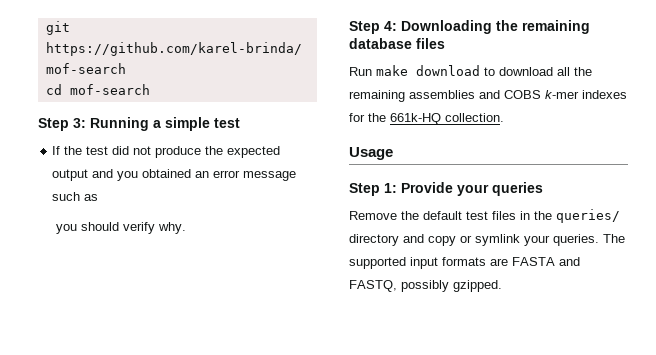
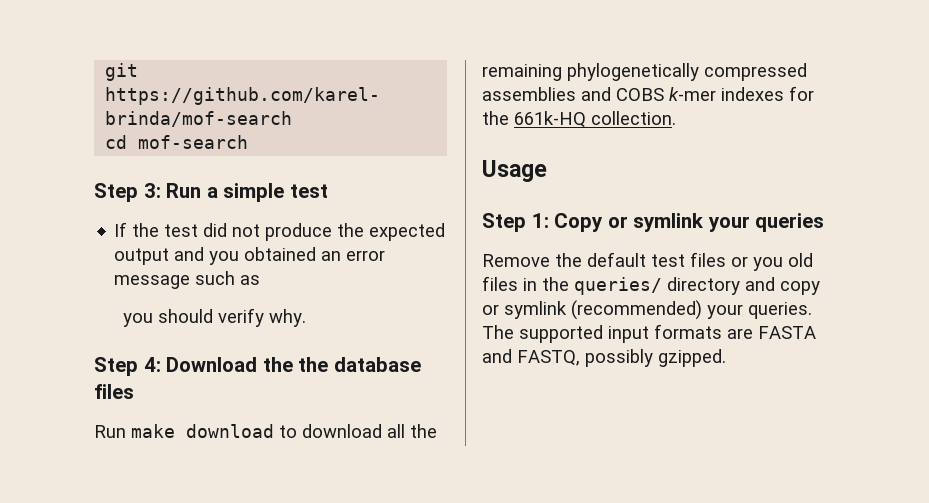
[90,117,149,131] Running -> [166,183,202,198] Run
[401,20,590,34] Downloading the remaining -> [166,357,329,372] Download the the
(405, 96) none -> [567,63,807,81] phylogenetically compressed
[401,182,453,193] Provide -> [554,213,705,232] Copy or symlink
(516, 215) none -> [731,253,813,271] [482,276,518,291] or you old files
(520, 240) none -> [571,300,702,320] (recommended)

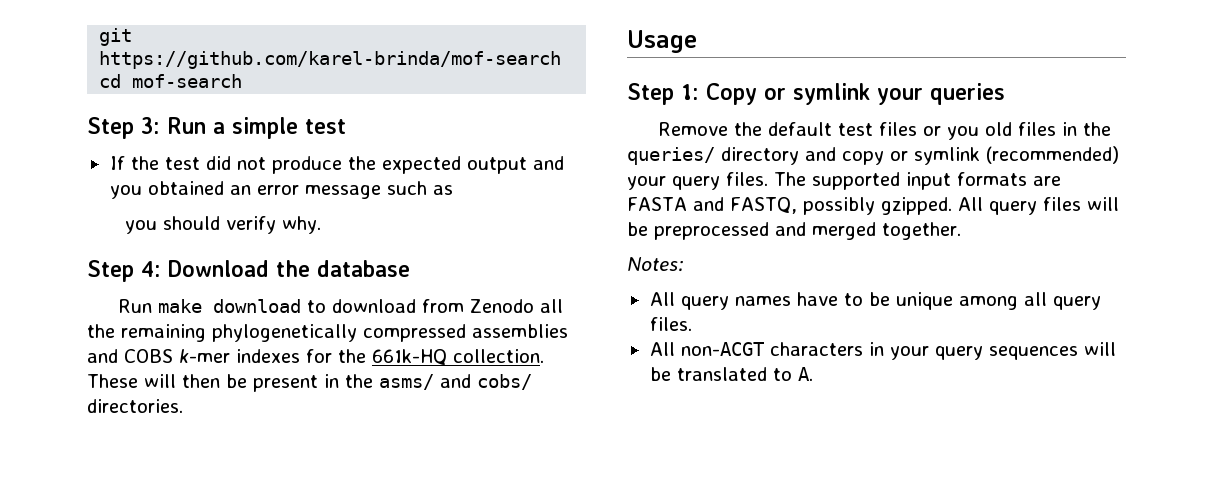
[298,357,329,372] the -> (310, 268) none
[94,384,134,399] files -> (410, 268) none
(382, 431) none -> [421,299,534,313] from Zenodo
(676, 118) none -> [87,374,532,392] [87,399,183,413] These will then be present in the asms/ and cobs/ directories.
[748,302,812,319] queries. -> [672,172,768,190] query files.
(726, 358) none -> [957,197,1119,215] [627,222,961,240] [627,257,684,272] [649,292,1101,310] [649,317,692,331] [649,342,1116,360] [649,367,813,381] All query files will be preprocessed and merged together. // Notes: // All query names have to be unique among all query files. // All non-ACGT characters in your query sequences will be translated to A.

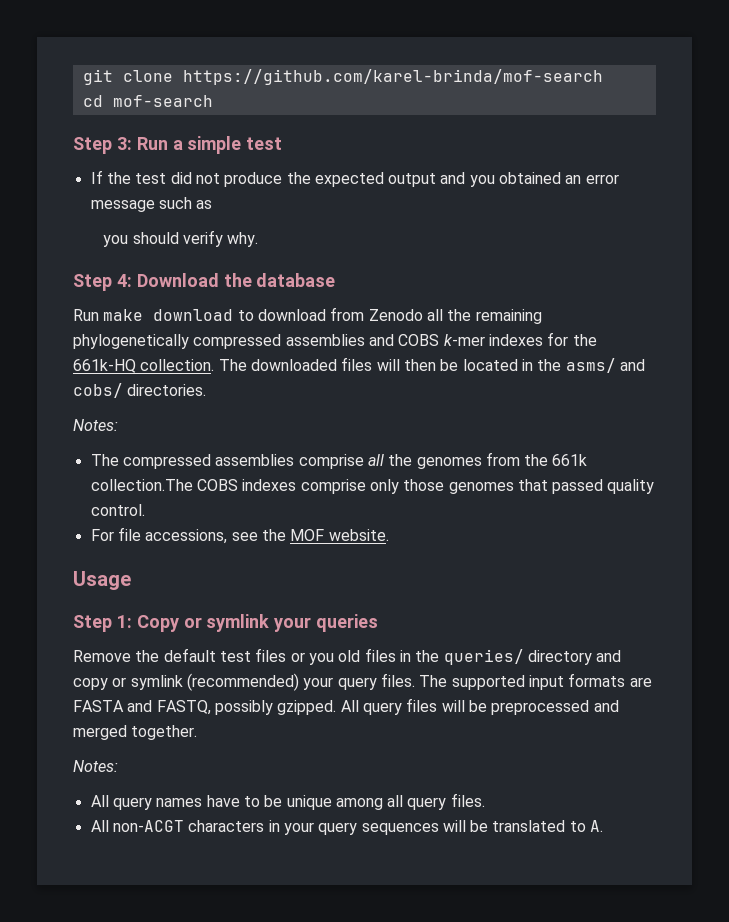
(133, 37) none -> [122,70,173,82] clone
[87,374,138,388] These -> [218,357,373,371] The downloaded files
[253,375,318,392] present -> [462,359,518,371] located
(183, 406) none -> [73,419,118,431] [90,452,588,469] [90,479,655,494] [90,504,145,516] [90,527,389,544] // Notes: // The compressed assemblies comprise all the genomes from the 661k collection.The COBS indexes comprise only those genomes that passed quality control. // For file accessions, see the MOF website.

